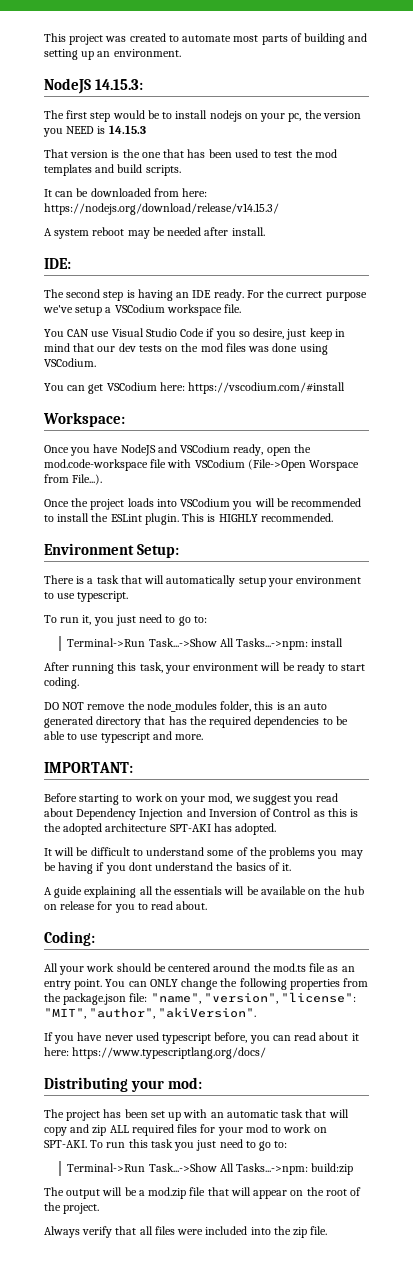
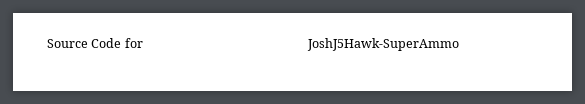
[44,33,368,45] [44,49,181,60] [44,78,144,94] [44,110,361,122] [43,125,146,137] [44,149,337,158] [44,164,181,176] [44,188,208,197] [44,203,279,215] [44,227,265,239] [44,258,71,269] [44,289,367,301] [43,304,242,316] [44,328,345,340] [44,343,328,355] [44,358,96,367] [44,382,346,394] [43,412,125,427] [44,444,311,456] [44,459,360,471] [44,474,103,485] [44,498,362,510] [44,513,333,525] [44,543,180,558] [44,575,362,587] [44,591,129,602] [44,614,207,626] [67,638,344,650] [44,662,366,674] [44,677,79,689] [44,701,328,712] [44,716,348,728] [44,731,204,743] [44,762,133,773] [44,793,339,805] [44,808,359,820] [44,823,277,835] [44,847,363,859] [44,862,292,874] [44,886,364,898] [44,901,208,913] [44,931,95,946] [44,963,355,975] [44,978,369,990] [44,992,357,1005] [44,1007,257,1019] [44,1032,359,1044] [44,1047,267,1059] [44,1077,203,1092] [44,1109,349,1121] [44,1124,327,1136] [44,1139,288,1151] [67,1163,354,1175] [44,1187,362,1199] [44,1202,100,1214] [44,1226,328,1238] This project was created to automate most parts of building and setting up an environment. // NodeJS 14.15.3: // The first step would be to install nodejs on your pc, the version you NEED is 14.15.3 // That version is the one that has been used to test the mod templates and build scripts. // It can be downloaded from here: https://nodejs.org/download/release/v14.15.3/ // A system reboot may be needed after install. // IDE: // The second step is having an IDE ready. For the currect purpose we've setup a VSCodium workspace file. // You CAN use Visual Studio Code if you so desire, just keep in mind that our dev tests on the mod files was done using VSCodium. // You can get VSCodium here: https://vscodium.com/#install // Workspace: // Once you have NodeJS and VSCodium ready, open the mod.code-workspace file with VSCodium (File->Open Worspace from File...). // Once the project loads into VSCodium you will be recommended to install the ESLint plugin. This is HIGHLY recommended. // Environment Setup: // There is a task that will automatically setup your environment to use typescript. // To run it, you just need to go to: // Terminal->Run Task...->Show All Tasks...->npm: install // After running this task, your environment will be ready to start coding. // DO NOT remove the node_modules folder, this is an auto generated directory that has the required dependencies to be able to use typescript and more. // IMPORTANT: // Before starting to work on your mod, we suggest you read about Dependency Injection and Inversion of Control as this is the adopted architecture SPT-AKI has adopted. // It will be difficult to understand some of the problems you may be having if you dont understand the basics of it. // A guide explaining all the essentials will be available on the hub on release for you to read about. // Coding: // All your work should be centered around the mod.ts file as an entry point. You can ONLY change the following properties from the package.json file: "name", "version", "license": "MIT", "author", "akiVersion". // If you have never used typescript before, you can read about it here: https://www.typescriptlang.org/docs/ // Distributing your mod: // The project has been set up with an automatic task that will copy and zip ALL required files for your mod to work on SPT-AKI. To run this task you just need to go to: // Terminal->Run Task...->Show All Tasks...->npm: build:zip // The output will be a mod.zip file that will appear on the root of the project. // Always verify that all files were included into the zip file. -> [47,38,459,51] Source Code for JoshJ5Hawk-SuperAmmo

